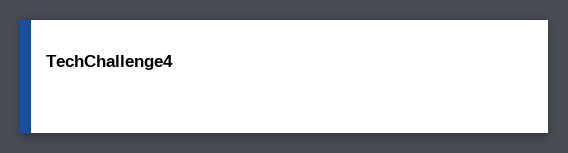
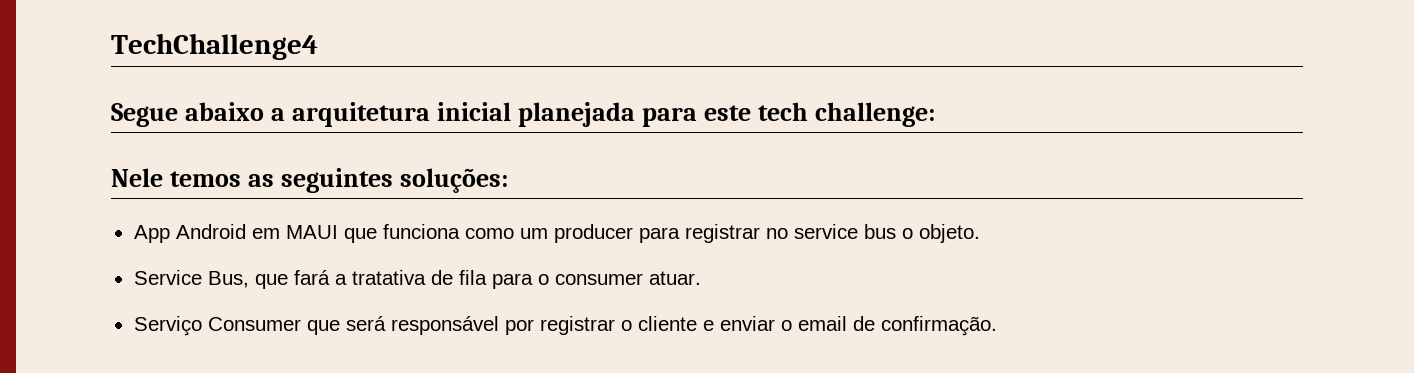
(173, 62) none -> [111,102,936,127] [111,168,509,193] [133,224,980,243] [133,270,701,289] [133,316,997,336] // Segue abaixo a arquitetura inicial planejada para este tech challenge: // Nele temos as seguintes soluções: // App Android em MAUI que funciona como um producer para registrar no service bus o objeto. // Service Bus, que fará a tratativa de fila para o consumer atuar. // Serviço Consumer que será responsável por registrar o cliente e enviar o email de confirmação.

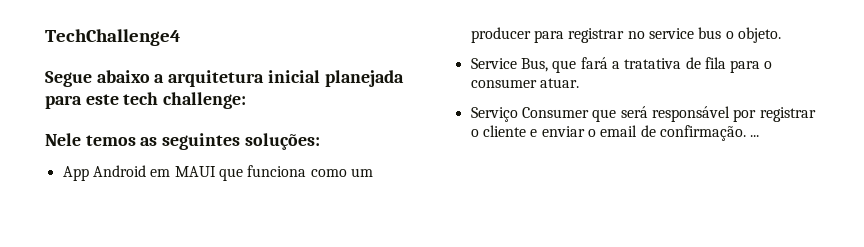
(997, 326) none -> [750,135,760,137] ...

